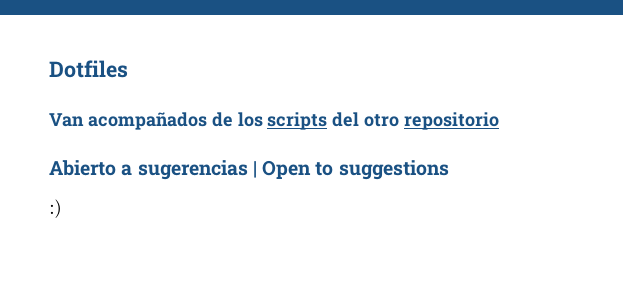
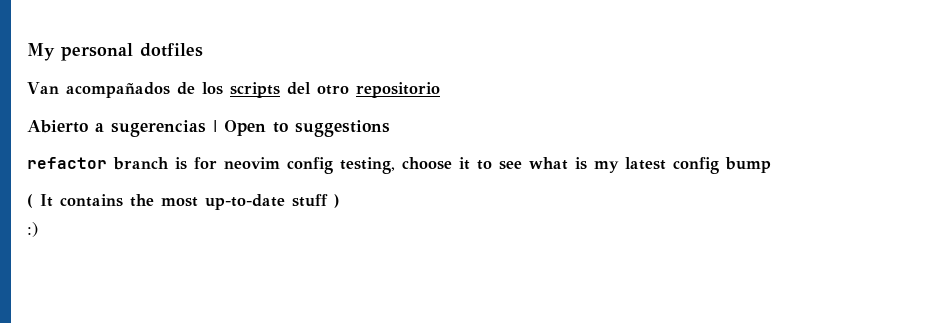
[49,60,128,78] Dotfiles -> [27,43,203,61] My personal dotfiles
(449, 170) none -> [27,157,771,174] [27,194,340,210] // refactor branch is for neovim config testing, choose it to see what is my latest config bump // ( It contains the most up-to-date stuff )

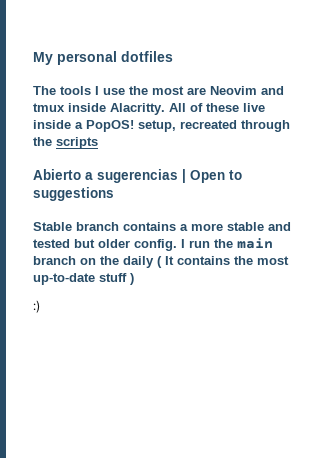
[27,82,440,98] Van acompañados de los scripts del otro repositorio -> [33,86,284,95] [33,103,265,115] [33,120,290,132] [33,137,98,149] The tools I use the most are Neovim and tmux inside Alacritty. All of these live inside a PopOS! setup, recreated through the scripts
[27,157,771,174] refactor branch is for neovim config testing, choose it to see what is my latest config bump // -> [33,222,291,231] [33,238,273,251] [33,256,154,268] Stable branch contains a more stable and tested but older config. I run the main branch on the daily

